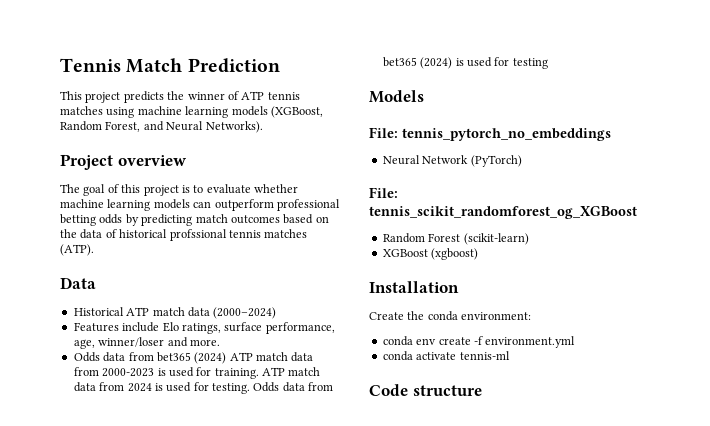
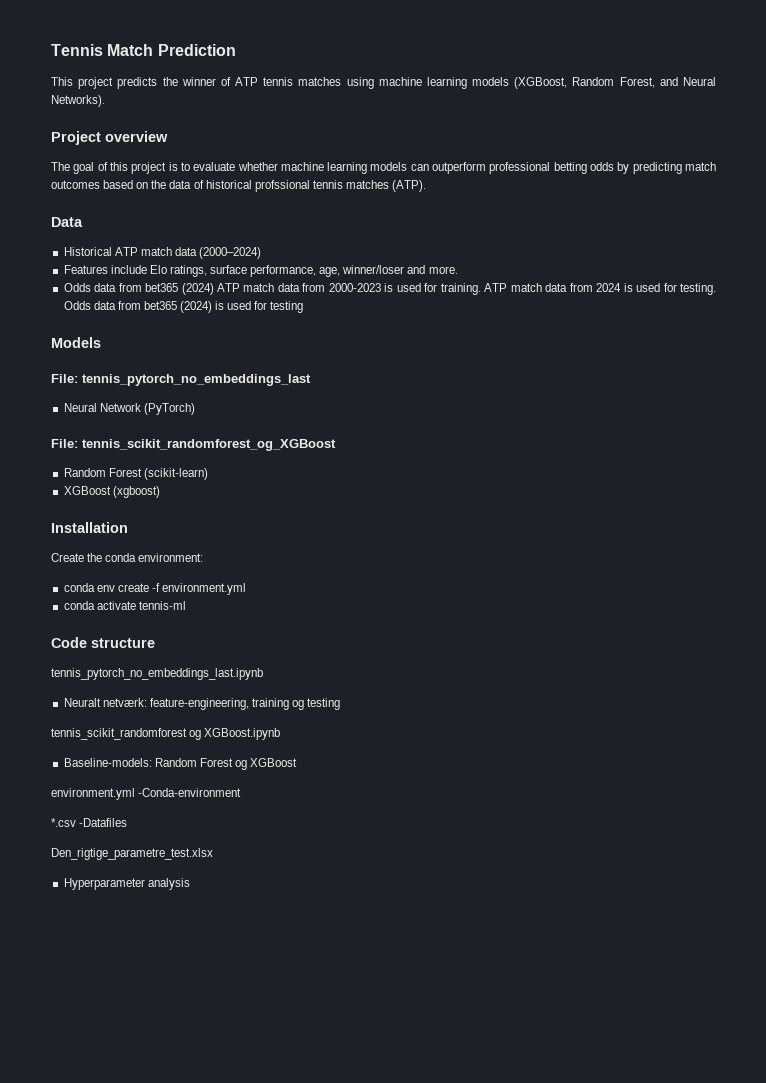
[402,128,611,141] tennis_pytorch_no_embeddings -> [82,374,311,386] tennis_pytorch_no_embeddings_last
(482, 390) none -> [51,668,263,680] [63,698,341,710] [51,728,281,740] [63,758,298,770] [51,788,242,800] [51,818,128,827] [51,848,213,860] [63,878,190,890] // tennis_pytorch_no_embeddings_last.ipynb // Neuralt netværk: feature‑engineering, training og testing // tennis_scikit_randomforest og XGBoost.ipynb // Baseline‑models: Random Forest og XGBoost // environment.yml -Conda‑environment // *.csv -Datafiles // Den_rigtige_parametre_test.xlsx // Hyperparameter analysis

